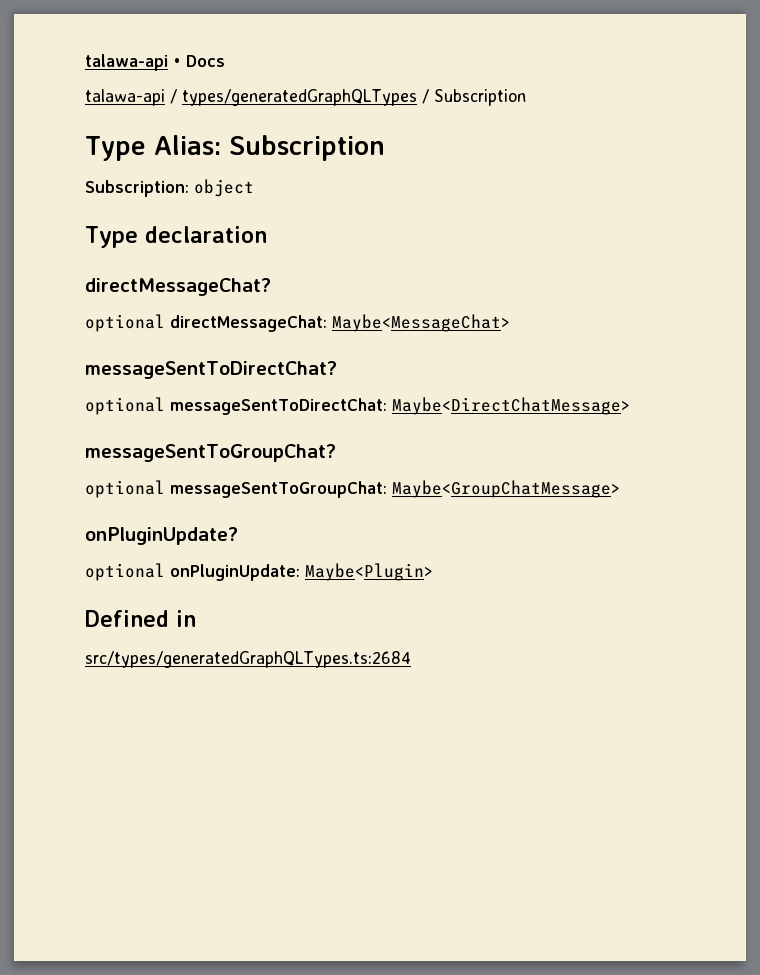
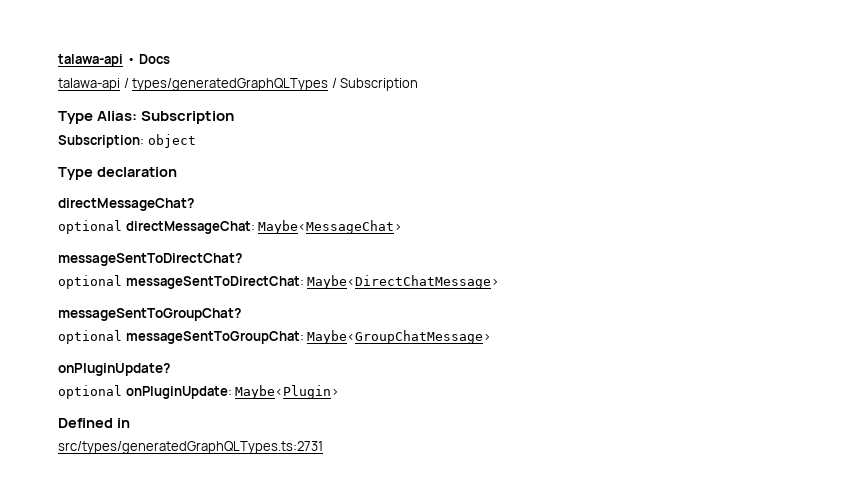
[85,651,411,668] src/types/generatedGraphQLTypes.ts:2684 -> [58,441,323,454] src/types/generatedGraphQLTypes.ts:2731

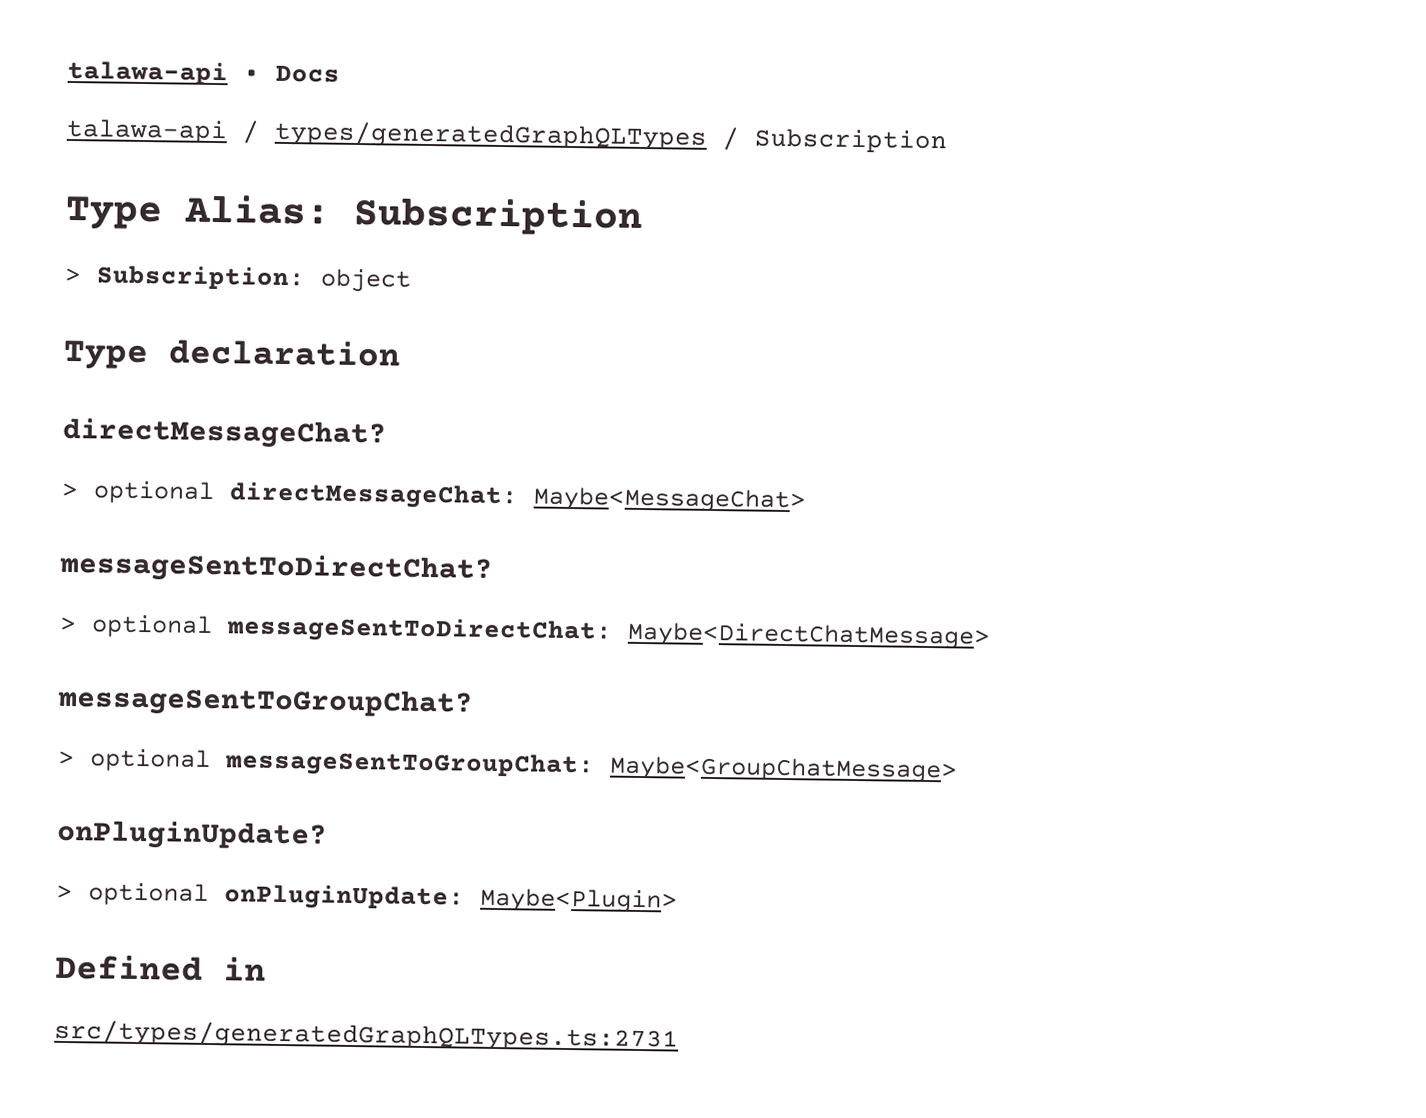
(235, 117) none -> [64,267,81,283] >
(194, 204) none -> [61,482,78,498] >
(242, 259) none -> [59,616,77,632] >
(241, 314) none -> [58,750,75,766] >
(170, 369) none -> [56,884,73,900] >

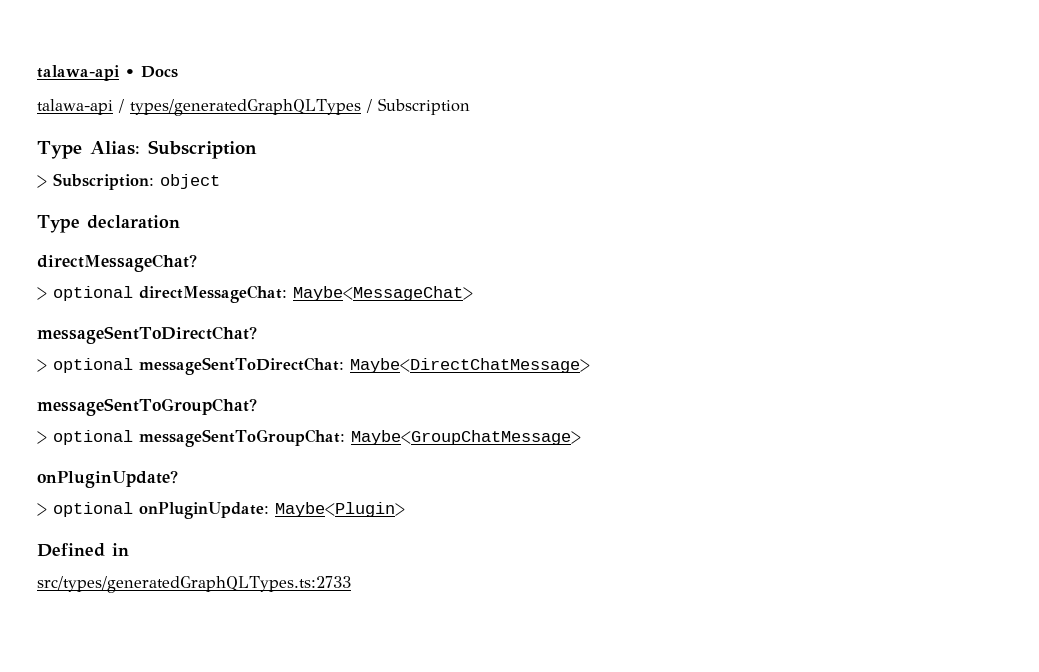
[54,1019,679,1053] src/types/generatedGraphQLTypes.ts:2731 -> [37,576,351,593] src/types/generatedGraphQLTypes.ts:2733

